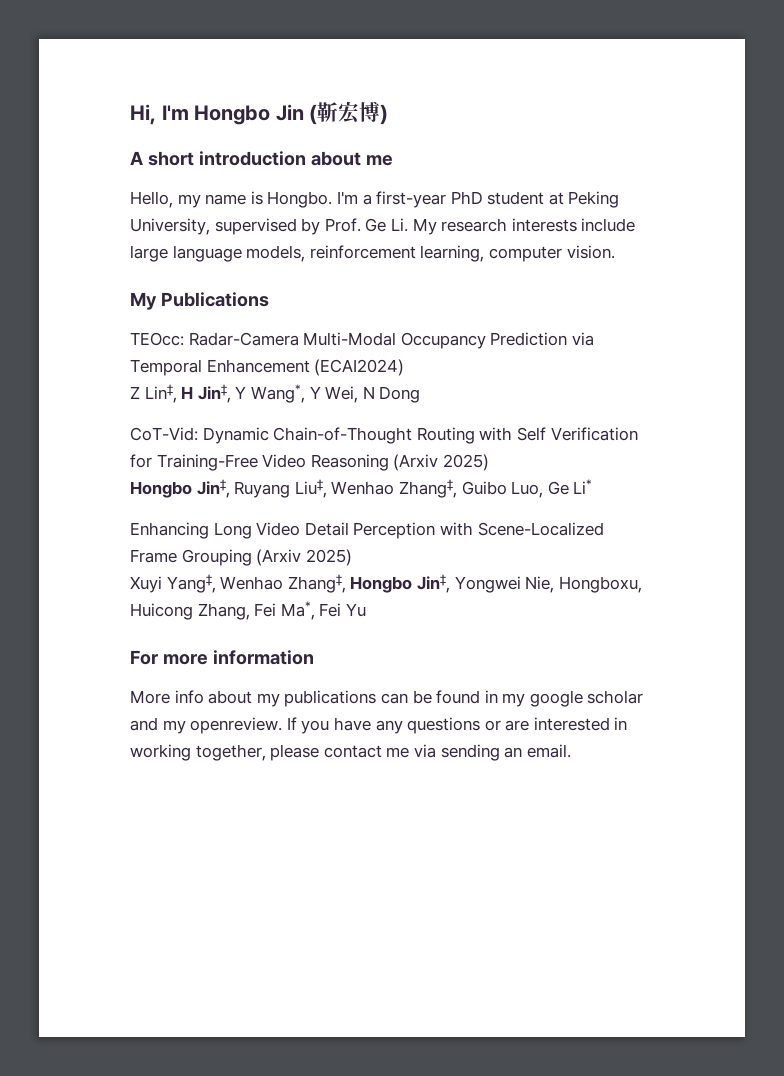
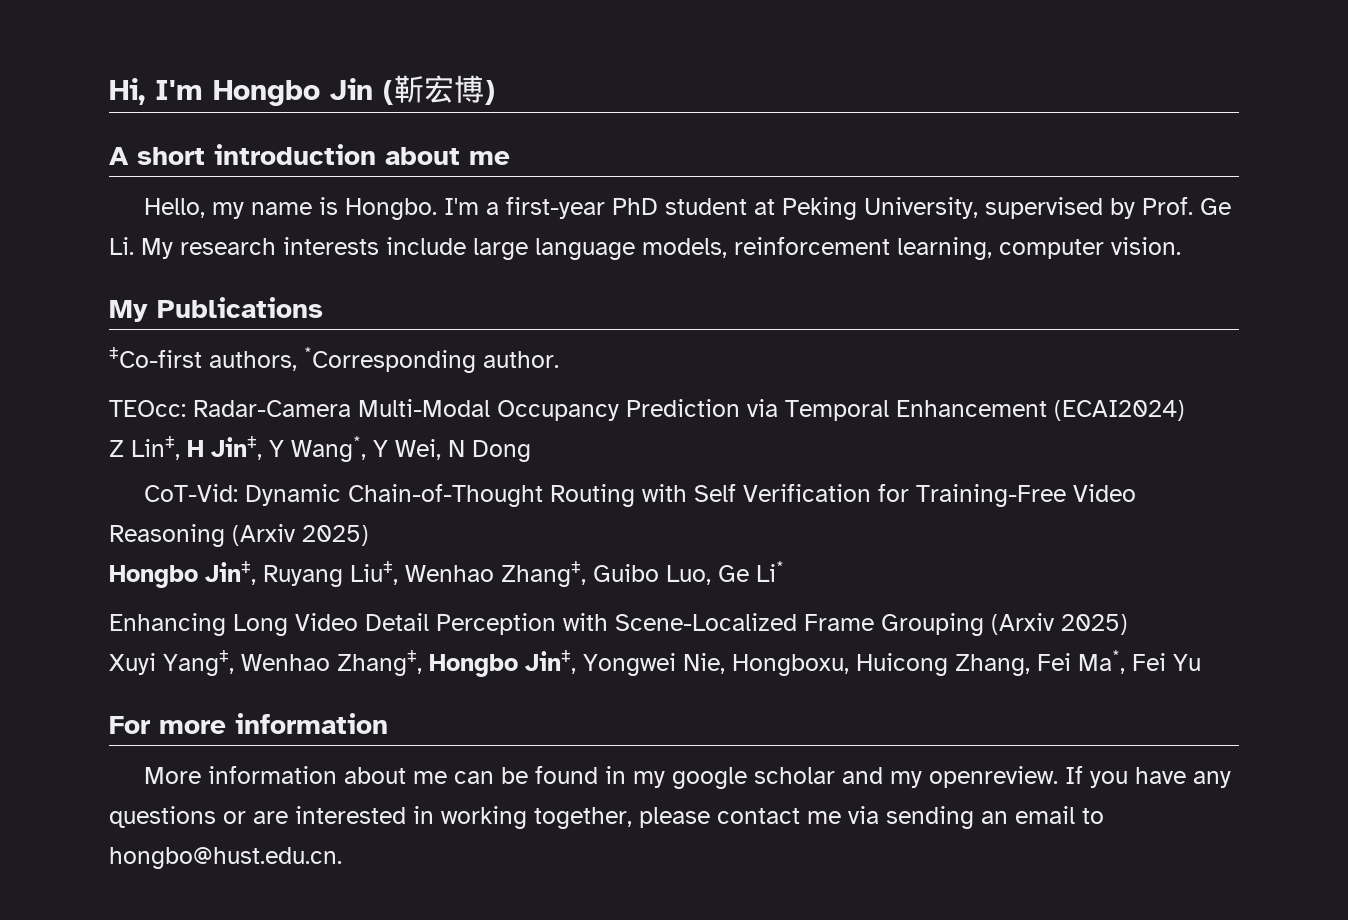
(269, 299) none -> [109,347,559,373] // ‡Co-first authors, *Corresponding author.
[174,690,377,707] info about my publications -> [208,766,448,784] information about me
[526,744,571,758] email. -> [1015,806,1104,824] [109,847,342,869] email to hongbo@hust.edu.cn.

